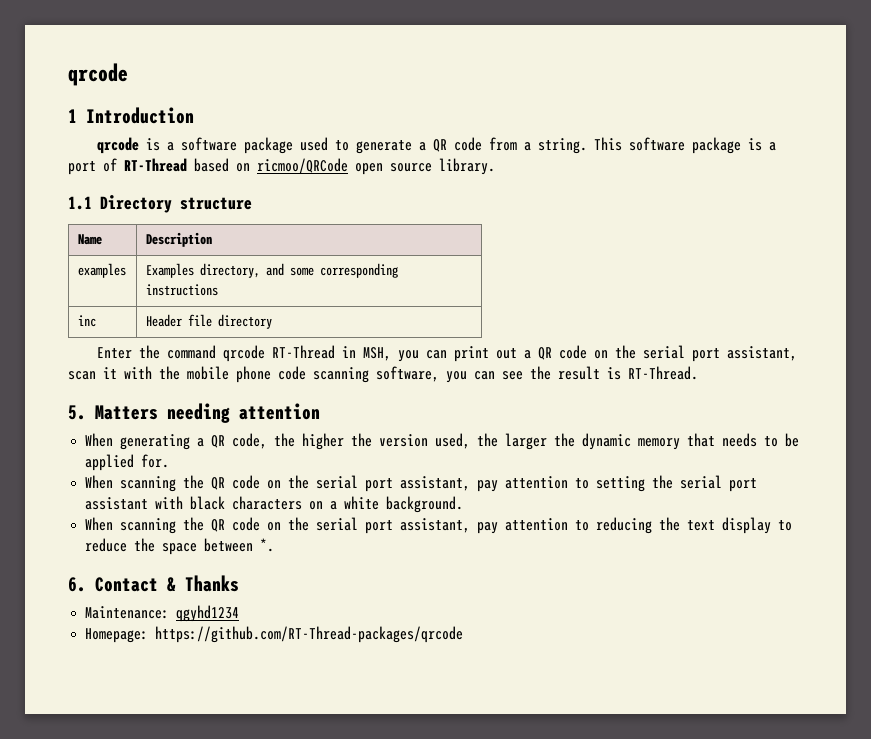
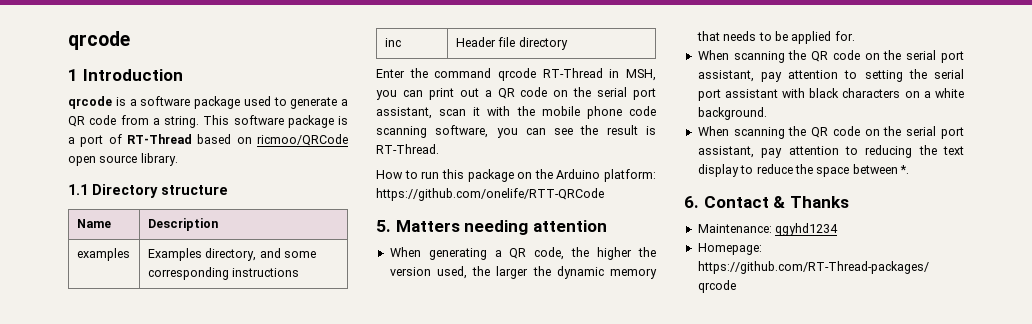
(698, 373) none -> [376,169,656,182] [376,188,604,201] // How to run this package on the Arduino platform: https://github.com/onelife/RTT-QRCode

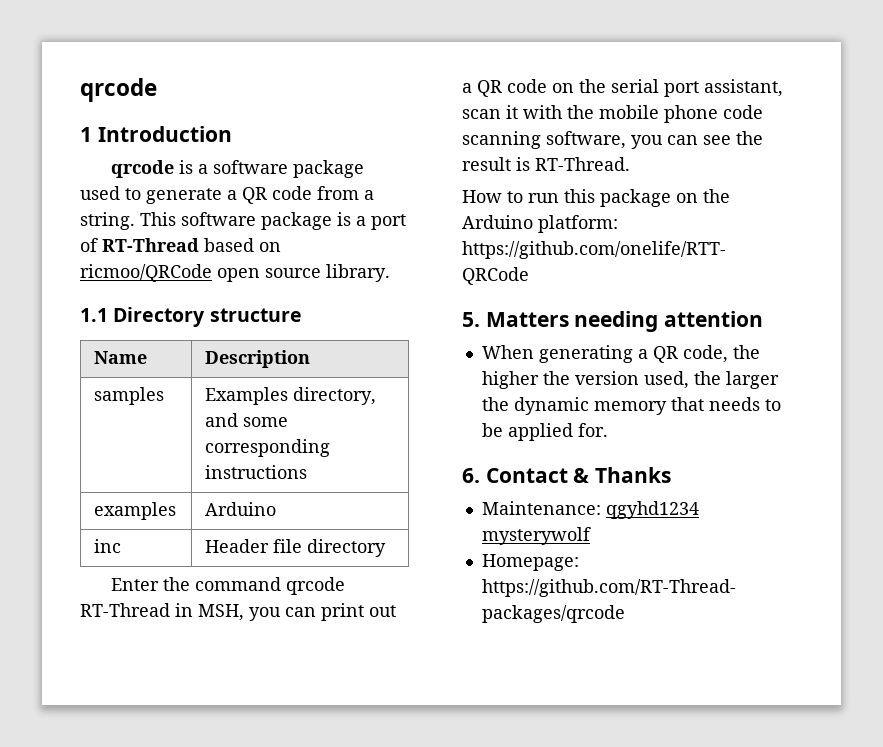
[76,248,130,261] examples -> [94,387,165,405] samples
(300, 272) none -> [94,502,177,520] [205,502,277,516] // examples | Arduino
[697,50,964,63] [697,69,964,82] [697,88,964,101] [697,107,767,120] [697,126,964,139] [697,145,964,158] [697,164,909,177] // When scanning the QR code on the serial port assistant, pay attention to setting the serial port assistant with black characters on a white background. // When scanning the QR code on the serial port assistant, pay attention to reducing the text display to reduce the space between *. -> (608, 430) none
(839, 229) none -> [481,527,591,545] mysterywolf

